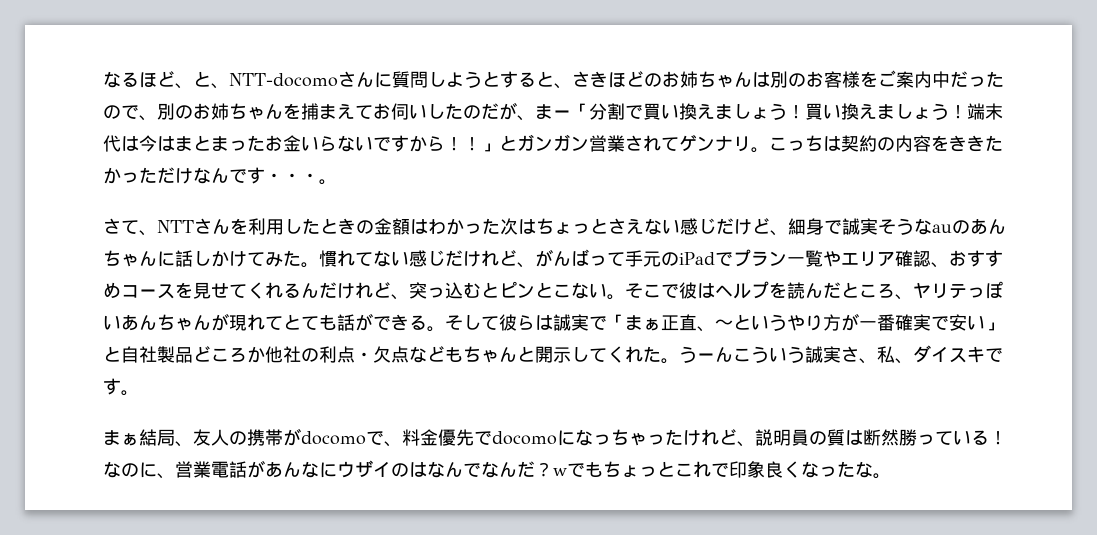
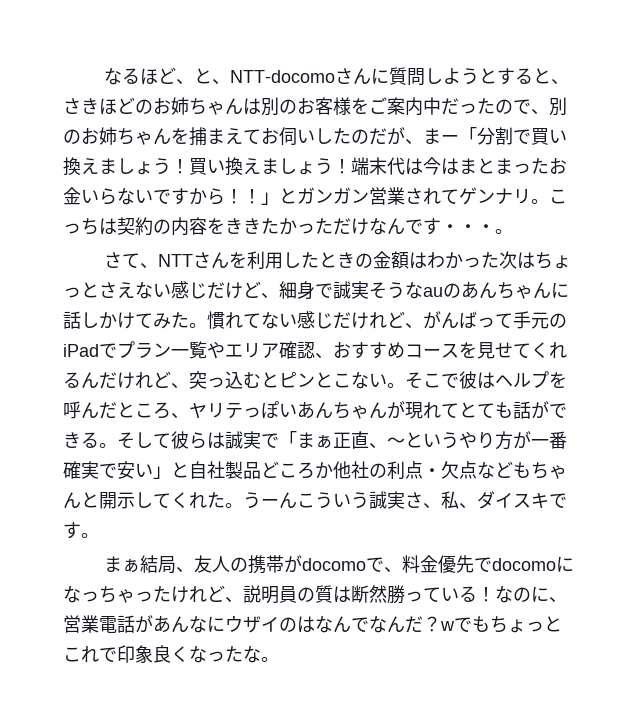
[787,282,805,299] 読 -> [63,401,81,419] 呼

